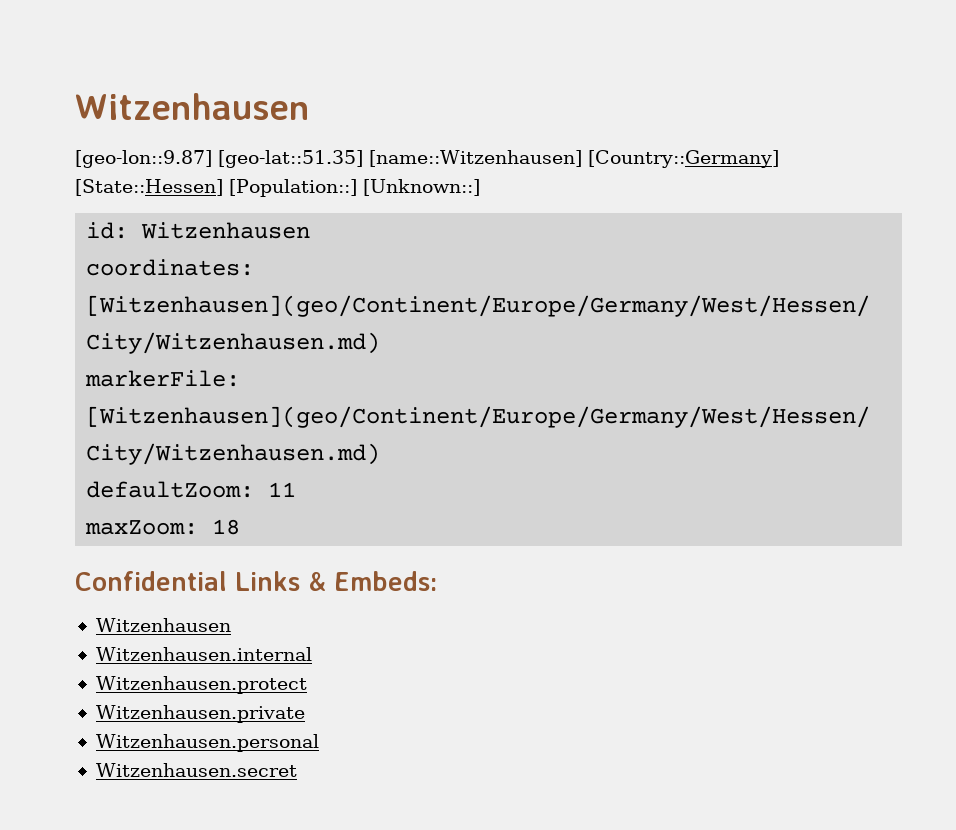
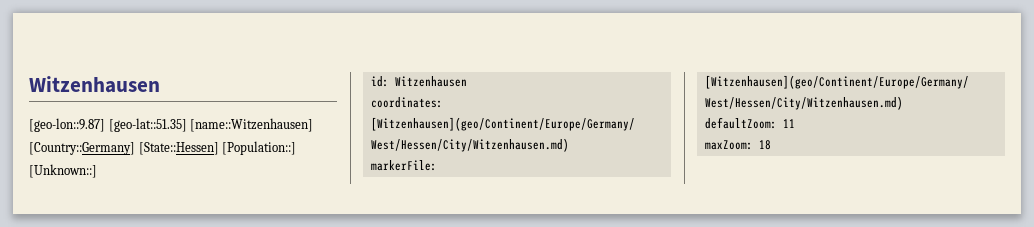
[75,571,437,591] [95,618,231,632] [95,647,312,661] [95,676,307,694] [95,705,305,723] [95,734,319,752] [95,763,297,777] // Confidential Links & Embeds: // Witzenhausen // Witzenhausen.internal // Witzenhausen.protect // Witzenhausen.private // Witzenhausen.personal // Witzenhausen.secret -> (771, 145) none

